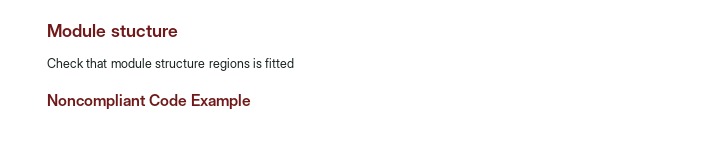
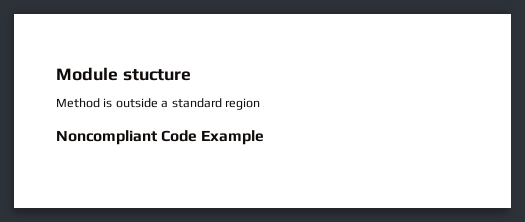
[47,58,295,71] Check that module structure regions is fitted -> [56,98,260,110] Method is outside a standard region

